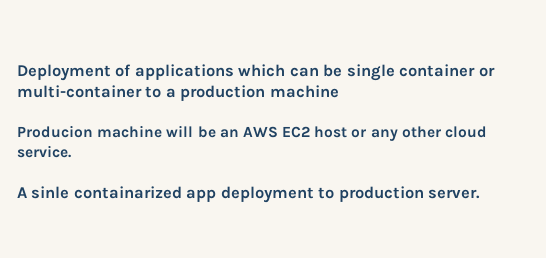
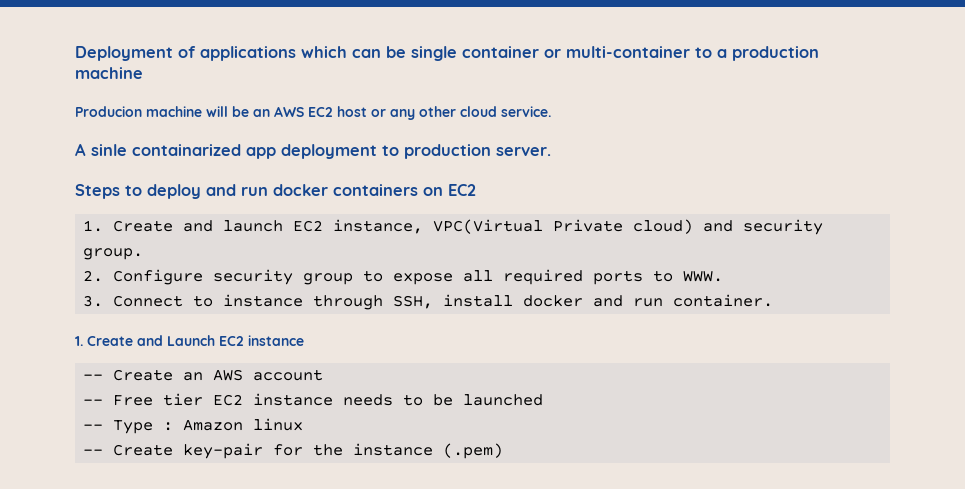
(481, 194) none -> [75,184,476,199] [83,219,824,235] [83,248,144,260] [83,269,724,285] [83,294,774,310] [75,335,304,346] [83,369,324,381] [83,393,544,406] [83,418,304,434] [83,443,504,459] // Steps to deploy and run docker containers on EC2 // 1. Create and launch EC2 instance, VPC(Virtual Private cloud) and security group. // 2. Configure security group to expose all required ports to WWW. // 3. Connect to instance through SSH, install docker and run container. // 1. Create and Launch EC2 instance // -- Create an AWS account // -- Free tier EC2 instance needs to be launched // -- Type : Amazon linux // -- Create key-pair for the instance (.pem)

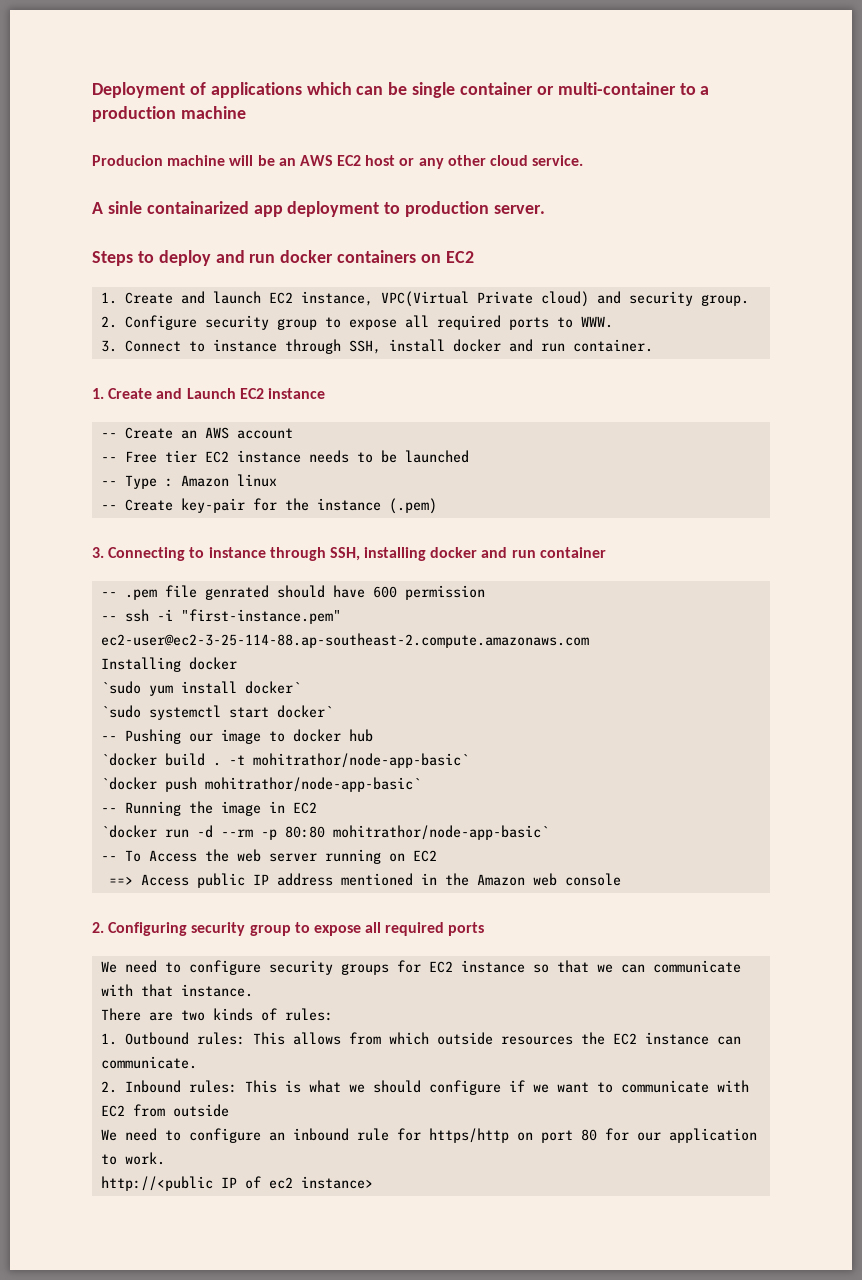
(504, 451) none -> [92,547,606,561] [101,585,486,600] [101,609,342,624] [101,633,590,648] [101,657,238,672] [101,681,302,696] [101,705,334,720] [101,729,374,744] [101,753,470,768] [101,777,422,792] [101,801,318,816] [101,825,550,840] [101,849,438,864] [109,873,622,888] [92,922,485,936] [101,960,742,975] [101,984,254,997] [101,1008,334,1021] [101,1032,742,1045] [101,1056,198,1069] [101,1080,750,1095] [101,1104,230,1117] [101,1128,758,1143] [101,1152,166,1165] [101,1176,374,1191] // 3. Connecting to instance through SSH, installing docker and run container // -- .pem file genrated should have 600 permission // -- ssh -i "first-instance.pem" ec2-user@ec2-3-25-114-88.ap-southeast-2.compute.amazonaws.com // Installing docker // `sudo yum install docker` // `sudo systemctl start docker` // -- Pushing our image to docker hub // `docker build . -t mohitrathor/node-app-basic` // `docker push mohitrathor/node-app-basic` // -- Running the image in EC2 // `docker run -d --rm -p 80:80 mohitrathor/node-app-basic` // -- To Access the web server running on EC2 // ==> Access public IP address mentioned in the Amazon web console // 2. Configuring security group to expose all required ports // We need to configure security groups for EC2 instance so that we can communicate with that instance. // There are two kinds of rules: // 1. Outbound rules: This allows from which outside resources the EC2 instance can communicate. // 2. Inbound rules: This is what we should configure if we want to communicate with EC2 from outside // We need to configure an inbound rule for https/http on port 80 for our application to work. // http://<public IP of ec2 instance>

